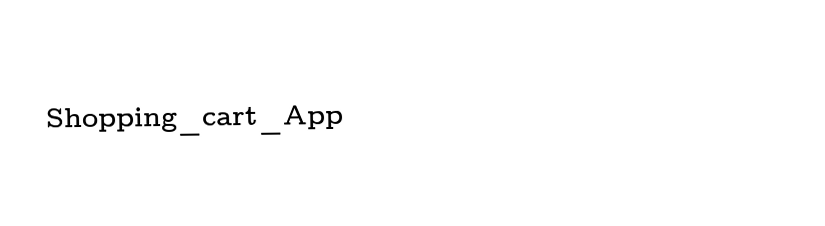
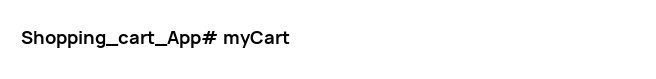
[45,104,344,138] Shopping_cart_App -> [21,31,290,48] Shopping_cart_App# myCart

